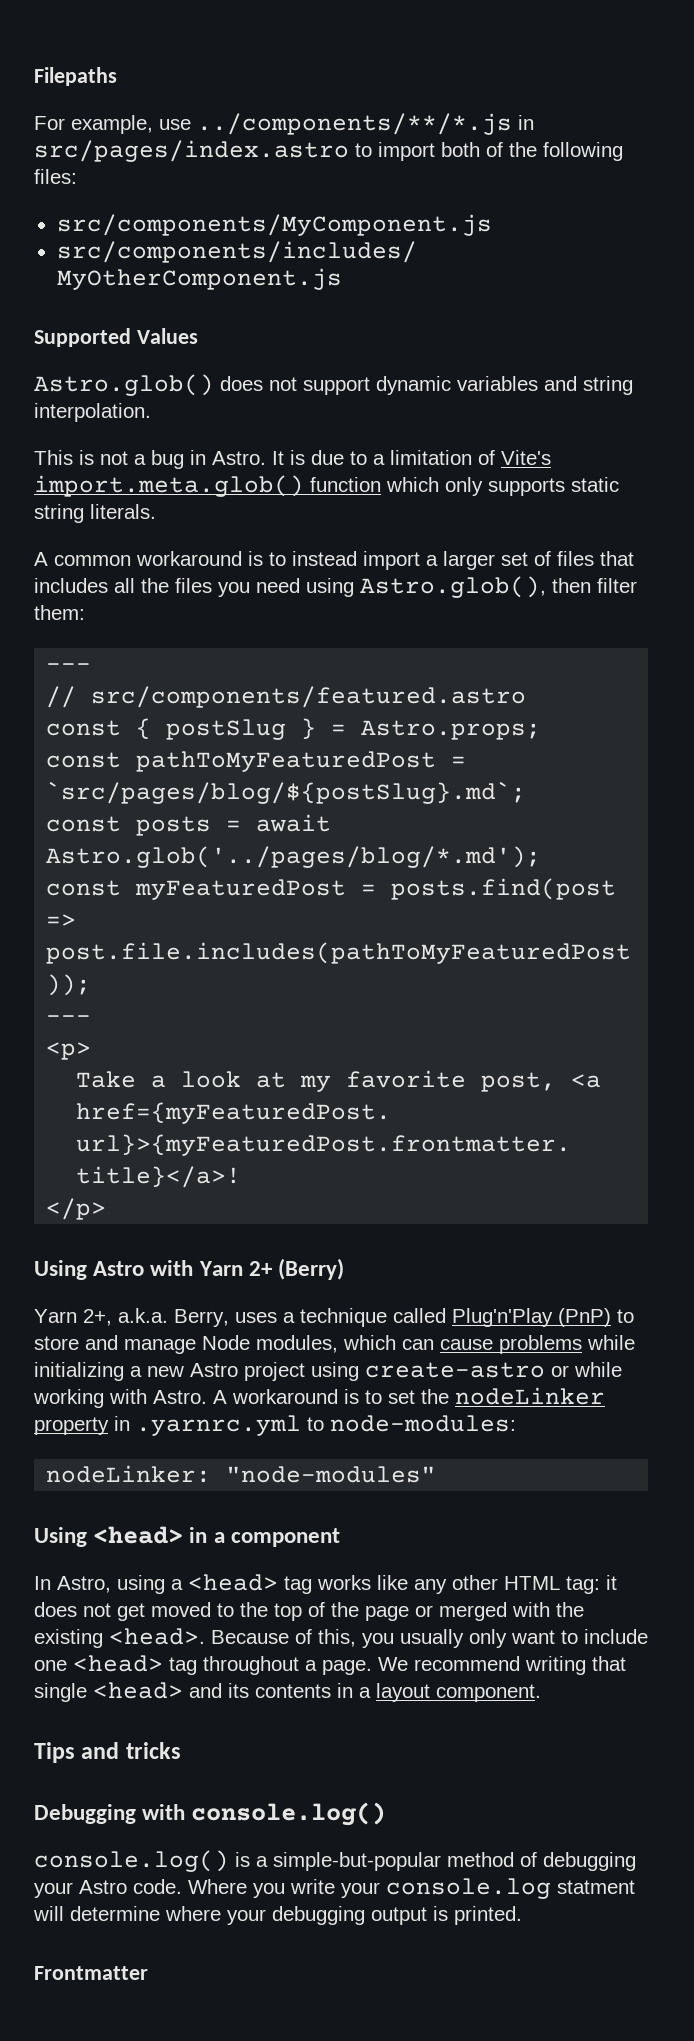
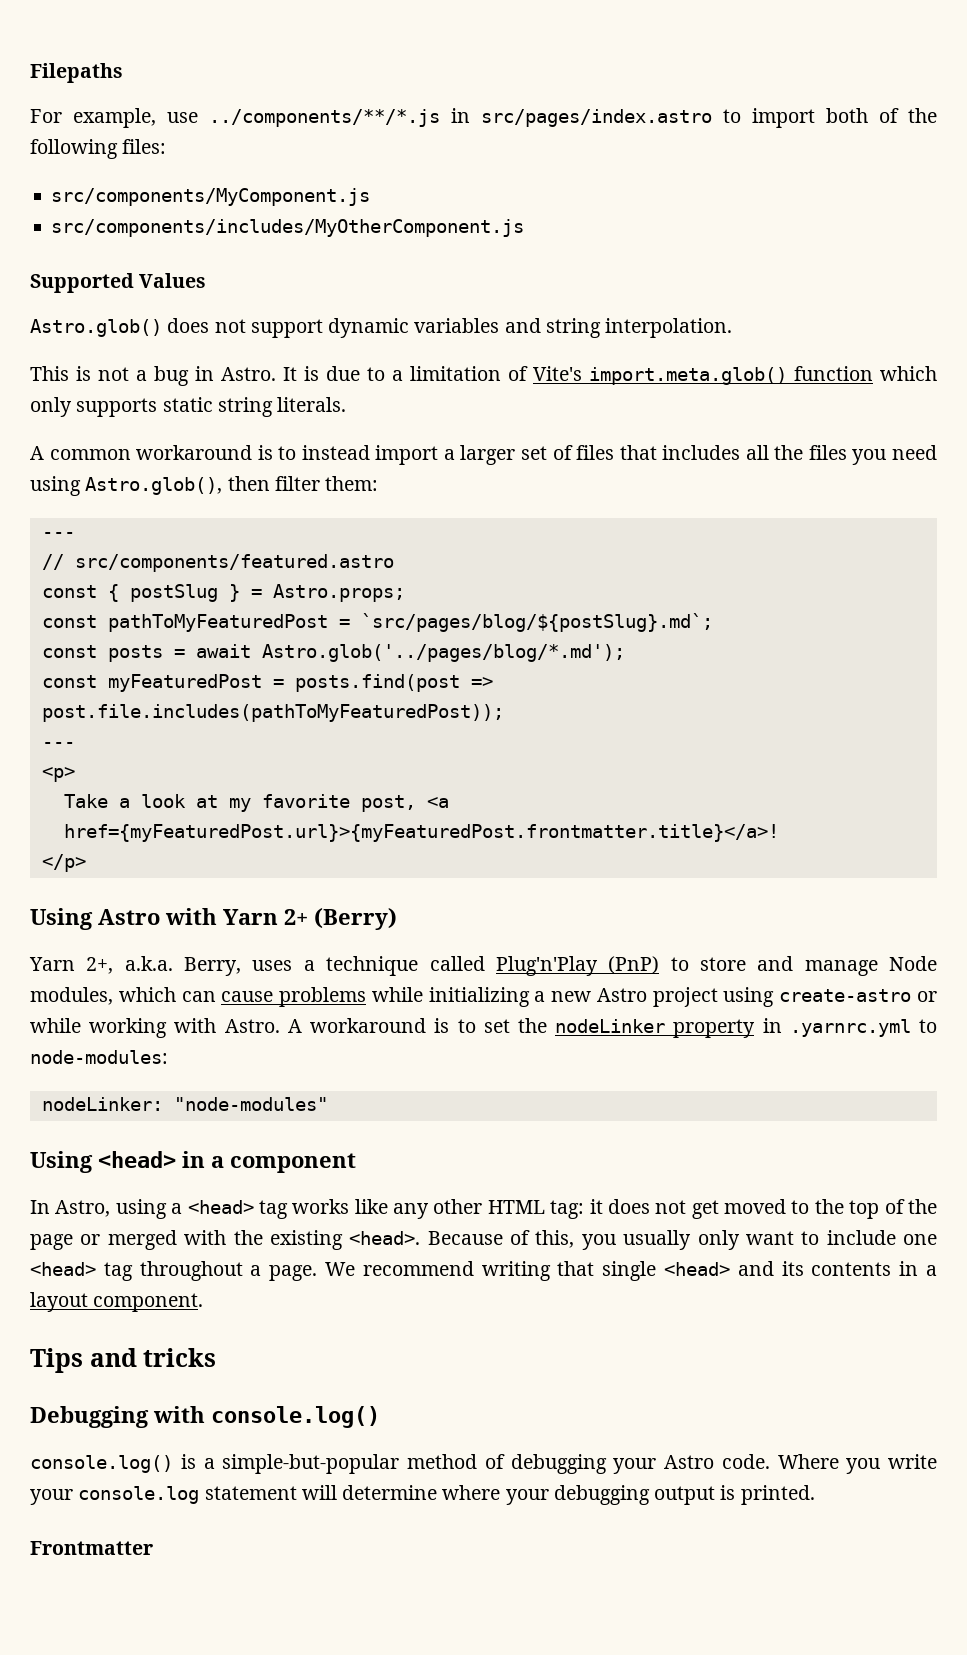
[557,1880,635,1894] statment -> [204,1486,297,1500] statement

